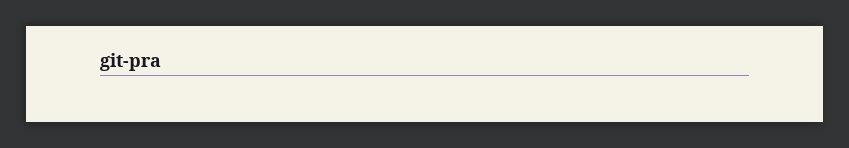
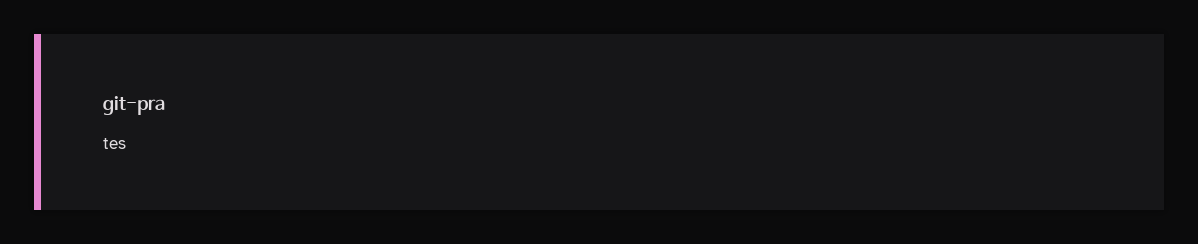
(161, 62) none -> [103,138,126,149] // tes

